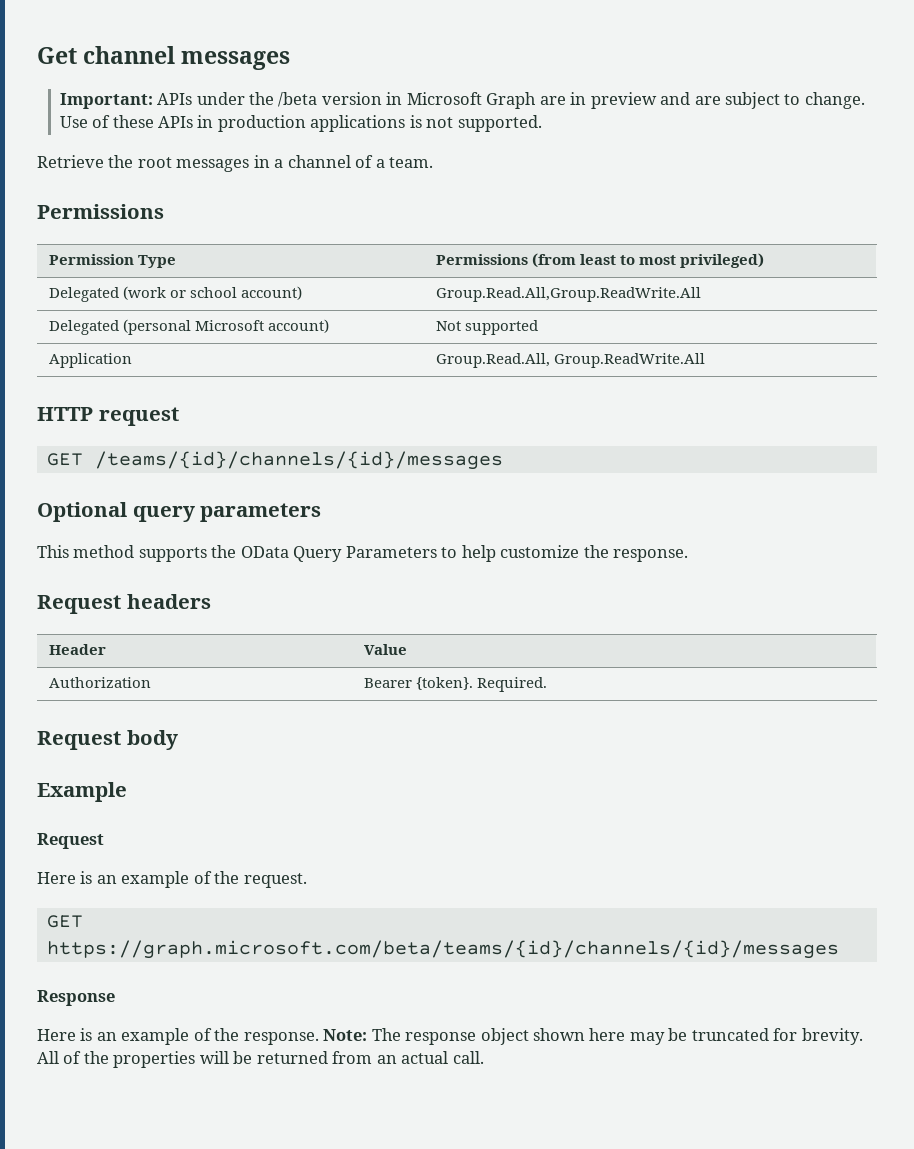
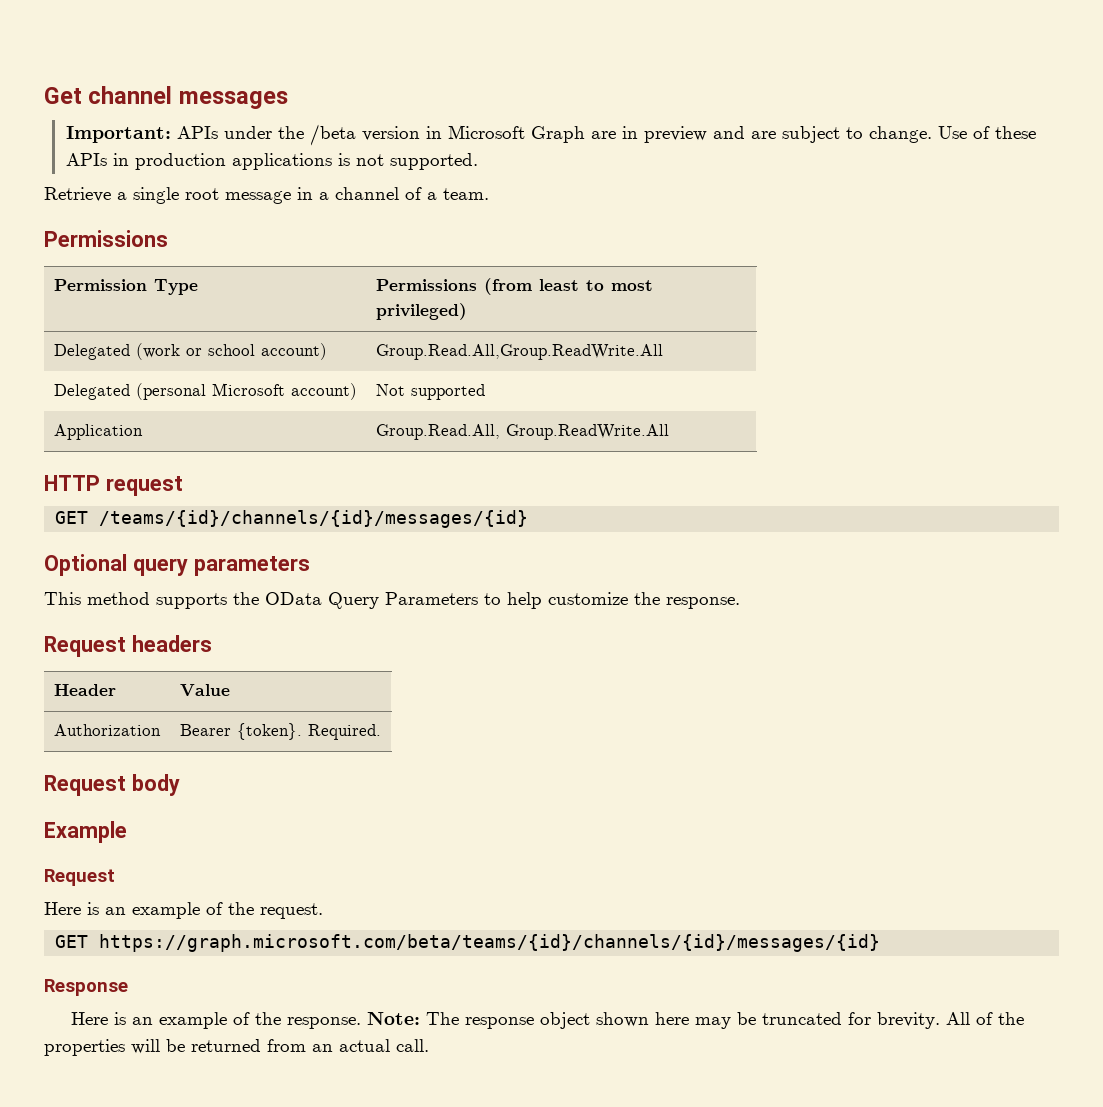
[108,155,250,172] the root messages -> [117,187,291,204] a single root message
[94,451,503,470] /teams/{id}/channels/{id}/messages -> [99,510,529,528] /teams/{id}/channels/{id}/messages/{id}
[46,940,839,959] https://graph.microsoft.com/beta/teams/{id}/channels/{id}/messages -> [99,934,881,952] https://graph.microsoft.com/beta/teams/{id}/channels/{id}/messages/{id}

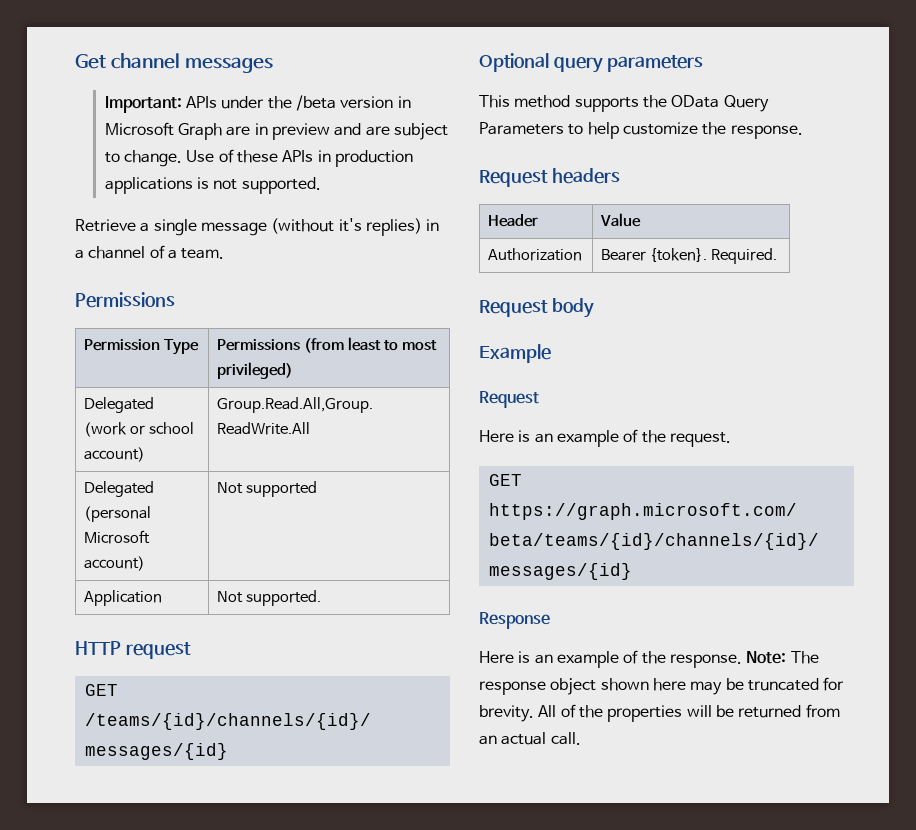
[185,188,291,204] root message -> [200,218,422,236] message (without it's replies)
[375,424,669,440] Group.Read.All, Group.ReadWrite.All -> [217,590,322,606] Not supported.

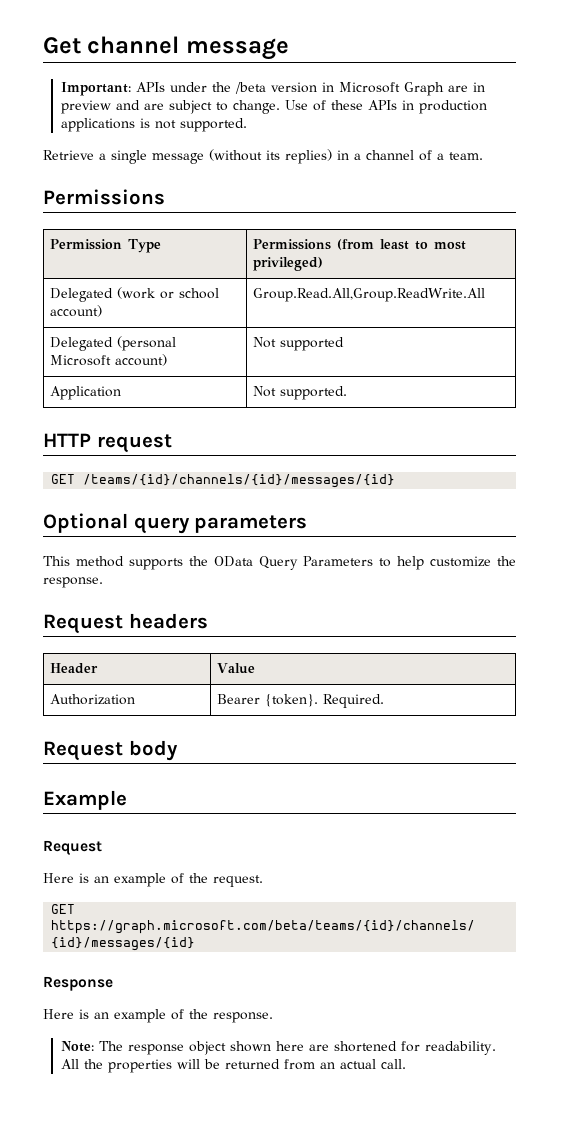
[184,57,273,73] messages -> [185,38,289,60] message
[338,218,362,232] it's -> [266,150,280,160] its
(742, 661) none -> (273, 1017) //
[690,677,845,695] [479,704,576,722] may be truncated for brevity. All of -> [308,1041,496,1055] [60,1059,79,1069] are shortened for readability. All

